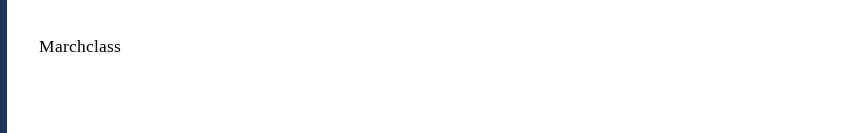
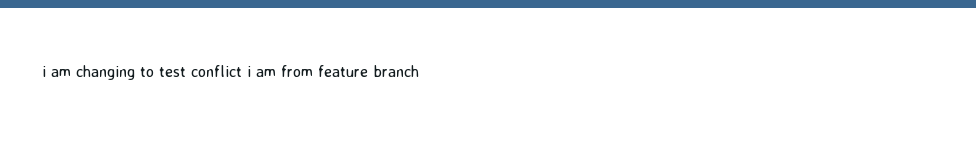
[39,40,121,52] Marchclass -> [42,65,419,80] i am changing to test conflict i am from feature branch

